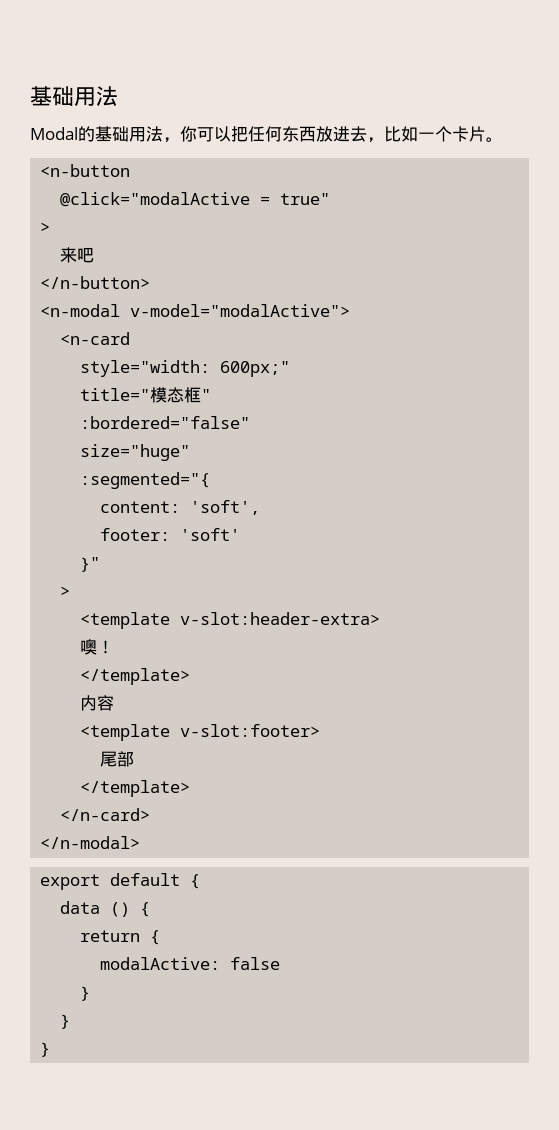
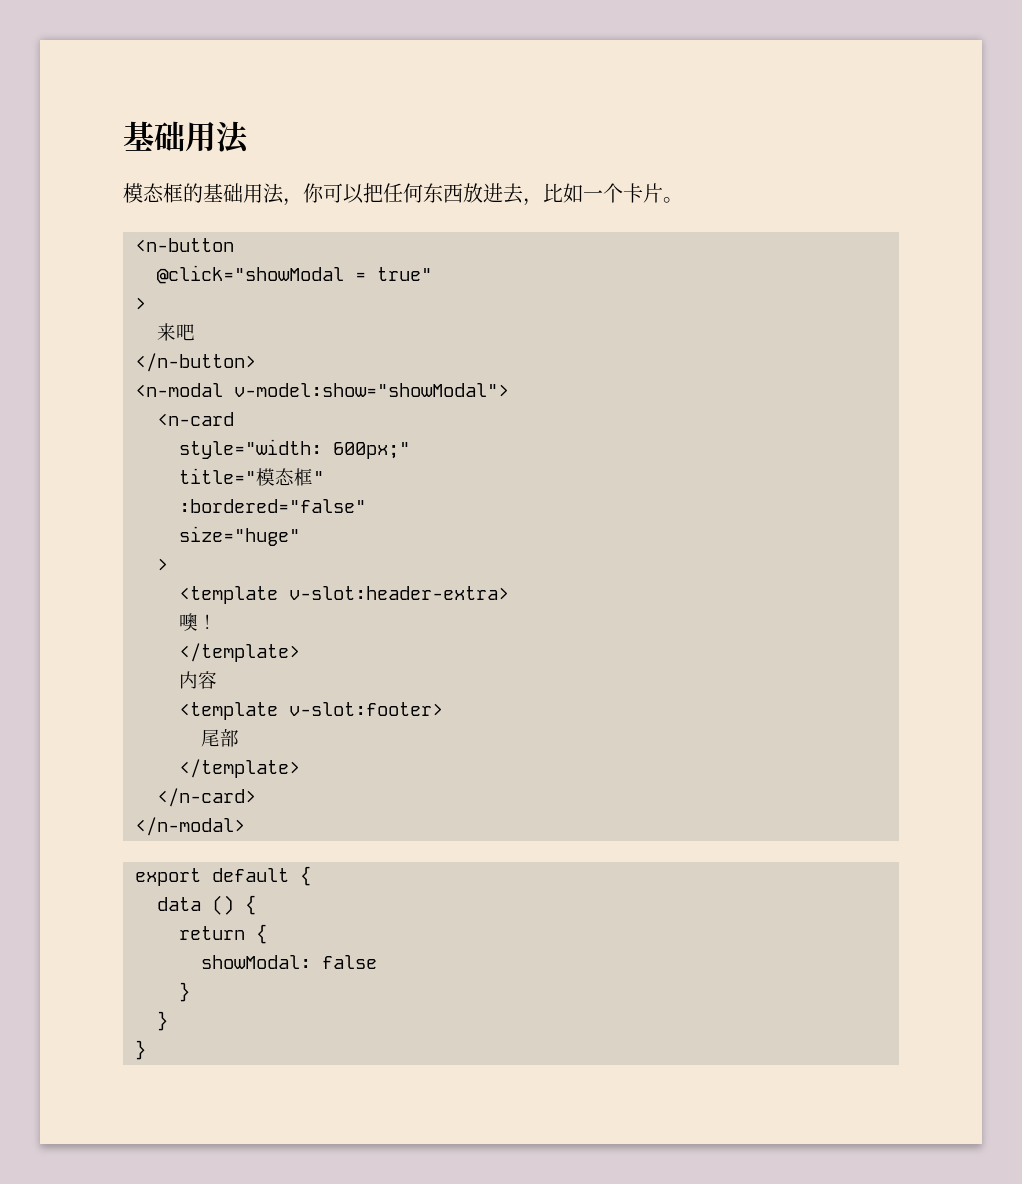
[30,127,78,140] Modal -> [123,183,183,203] 模态框
[60,192,251,207] @click="modalActive -> [157,265,344,284] @click="showModal
[130,304,351,317] v-model="modalActive"> -> [234,383,509,397] v-model:show="showModal">
[80,472,211,489] [100,500,261,515] [100,528,241,541] [80,557,101,572] // :segmented="{ // content: 'soft', // footer: 'soft' // }" -> (300, 536) none
[100,957,221,970] modalActive: -> [201,955,311,969] showModal:

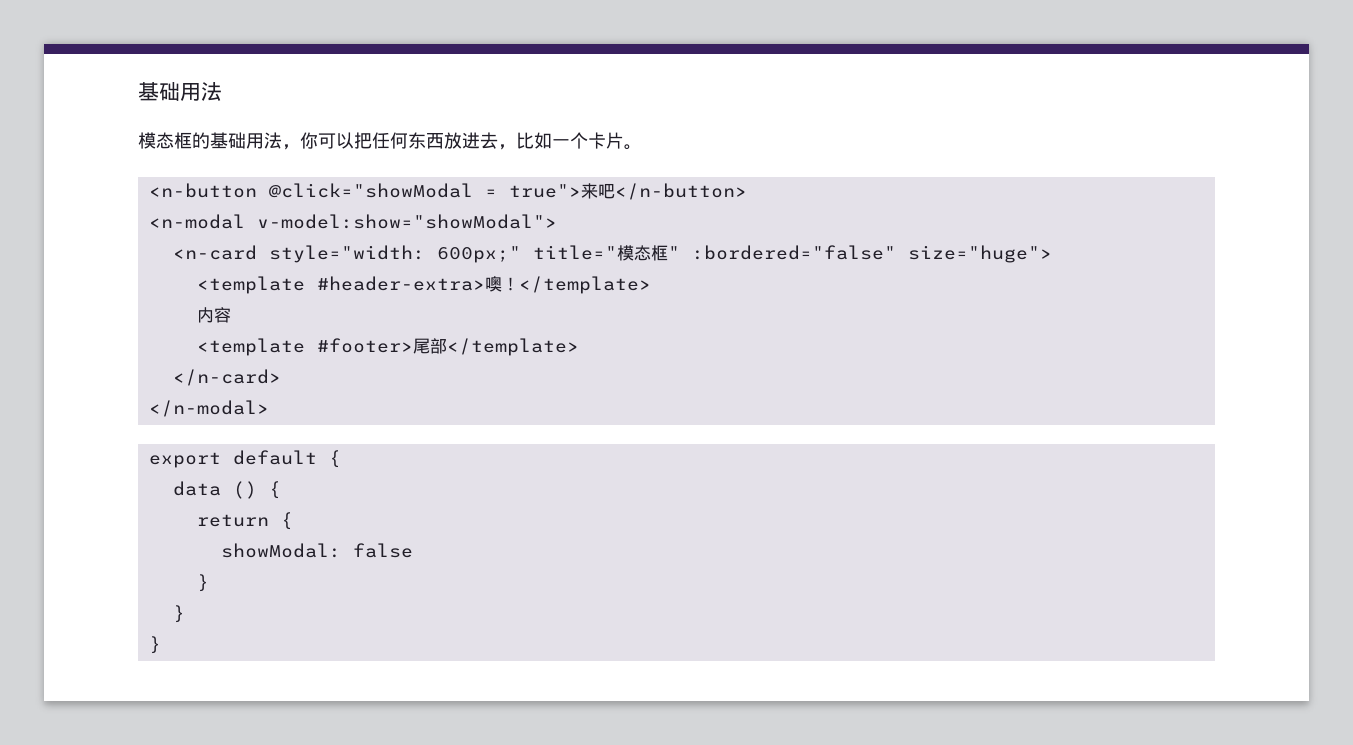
(234, 245) // -> (257, 190) none
[377,267,432,281] [135,297,146,310] true" // > // -> [508,184,581,198] true">
(195, 332) // -> (615, 191) none
(234, 419) // -> (257, 252) none
(410, 450) // -> (521, 254) none
(324, 477) // -> (680, 252) none
[179,526,300,546] [157,558,168,571] [179,586,509,604] // size="huge" // > // <template v-slot:header-extra> // -> [907,245,1052,263] [196,276,485,294] size="huge"> // <template #header-extra>
(217, 621) // -> (519, 284) none
[289,702,443,716] v-slot:footer> // -> [316,338,413,353] #footer>
(239, 738) // -> (447, 346) none

